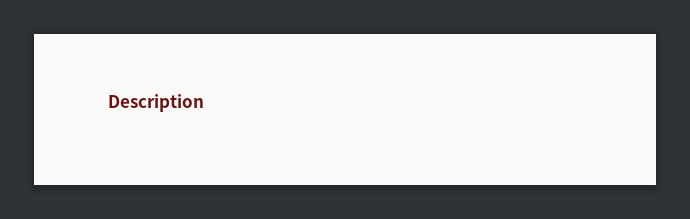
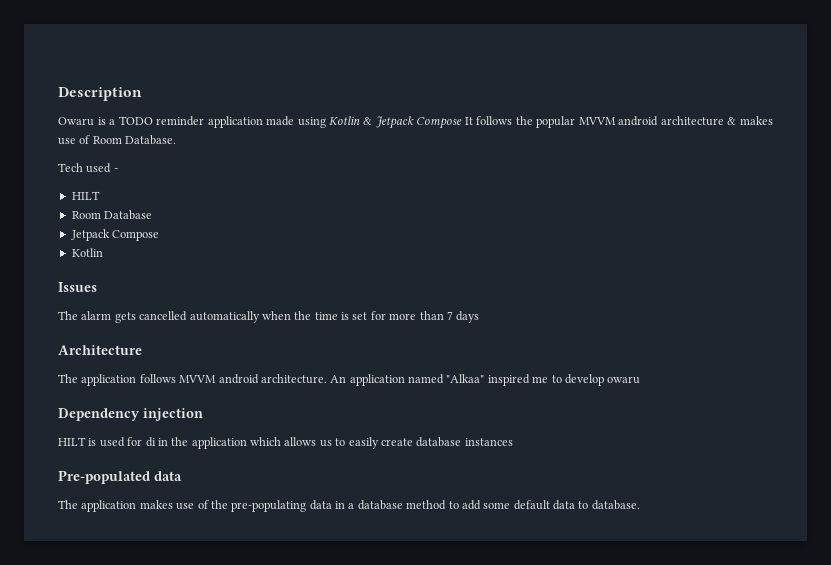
(204, 103) none -> [58,116,773,129] [58,135,177,145] [58,163,118,173] [71,191,100,200] [71,210,153,220] [70,229,160,241] [71,248,103,257] [58,282,97,292] [58,311,480,323] [58,345,142,355] [58,374,641,386] [58,408,203,421] [58,437,513,449] [58,470,182,484] [58,500,640,512] // Owaru is a TODO reminder application made using Kotlin & Jetpack Compose It follows the popular MVVM android architecture & makes use of Room Database. // Tech used - // HILT // Room Database // Jetpack Compose // Kotlin // Issues // The alarm gets cancelled automatically when the time is set for more than 7 days // Architecture // The application follows MVVM android architecture. An application named "Alkaa" inspired me to develop owaru // Dependency injection // HILT is used for di in the application which allows us to easily create database instances // Pre-populated data // The application makes use of the pre-populating data in a database method to add some default data to database.

